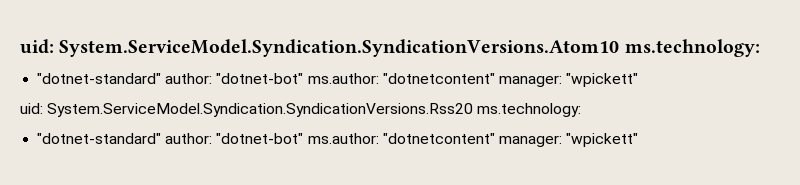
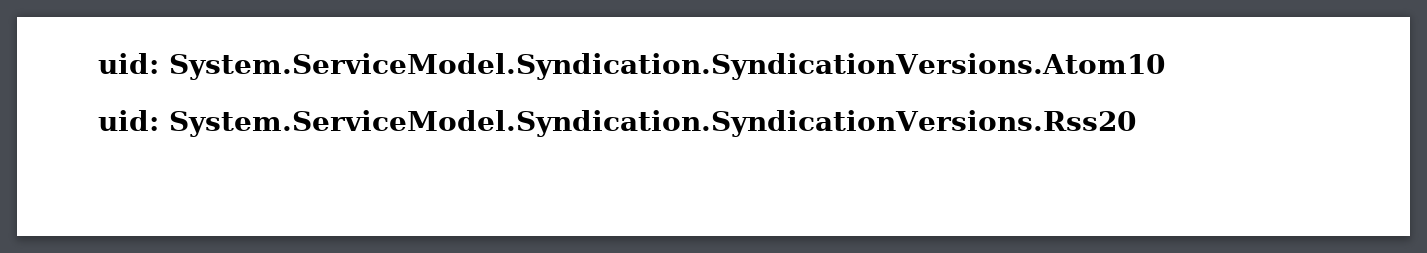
[624,39,760,57] [37,73,639,87] [20,103,582,117] [37,133,639,147] ms.technology: // "dotnet-standard" author: "dotnet-bot" ms.author: "dotnetcontent" manager: "wpickett" // uid: System.ServiceModel.Syndication.SyndicationVersions.Rss20 ms.technology: // "dotnet-standard" author: "dotnet-bot" ms.author: "dotnetcontent" manager: "wpickett" -> [98,110,1136,137] // uid: System.ServiceModel.Syndication.SyndicationVersions.Rss20

